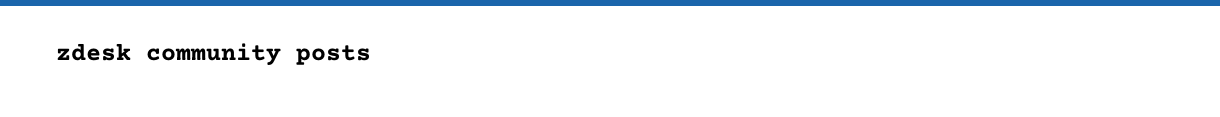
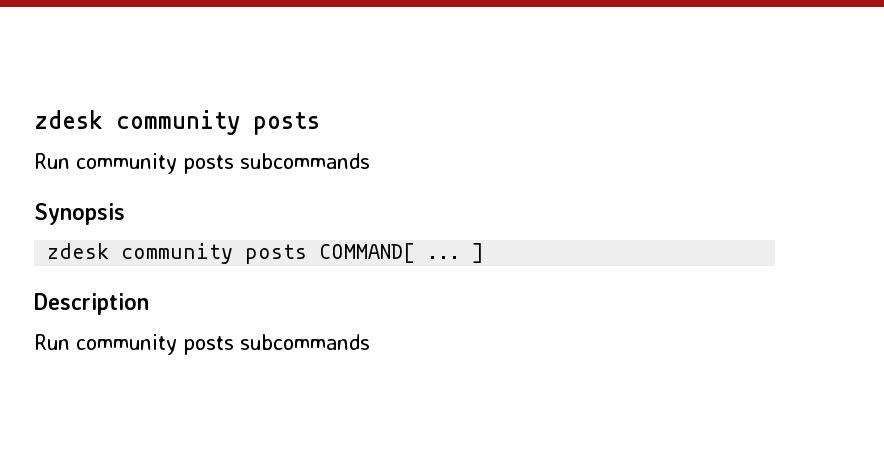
[56,43,371,66] zdesk community posts -> [34,110,320,135] [34,153,370,174] [34,203,125,225] [47,243,485,264] [34,293,149,315] [34,334,370,355] zdesk community posts // Run community posts subcommands // Synopsis // zdesk community posts COMMAND[ ... ] // Description // Run community posts subcommands

